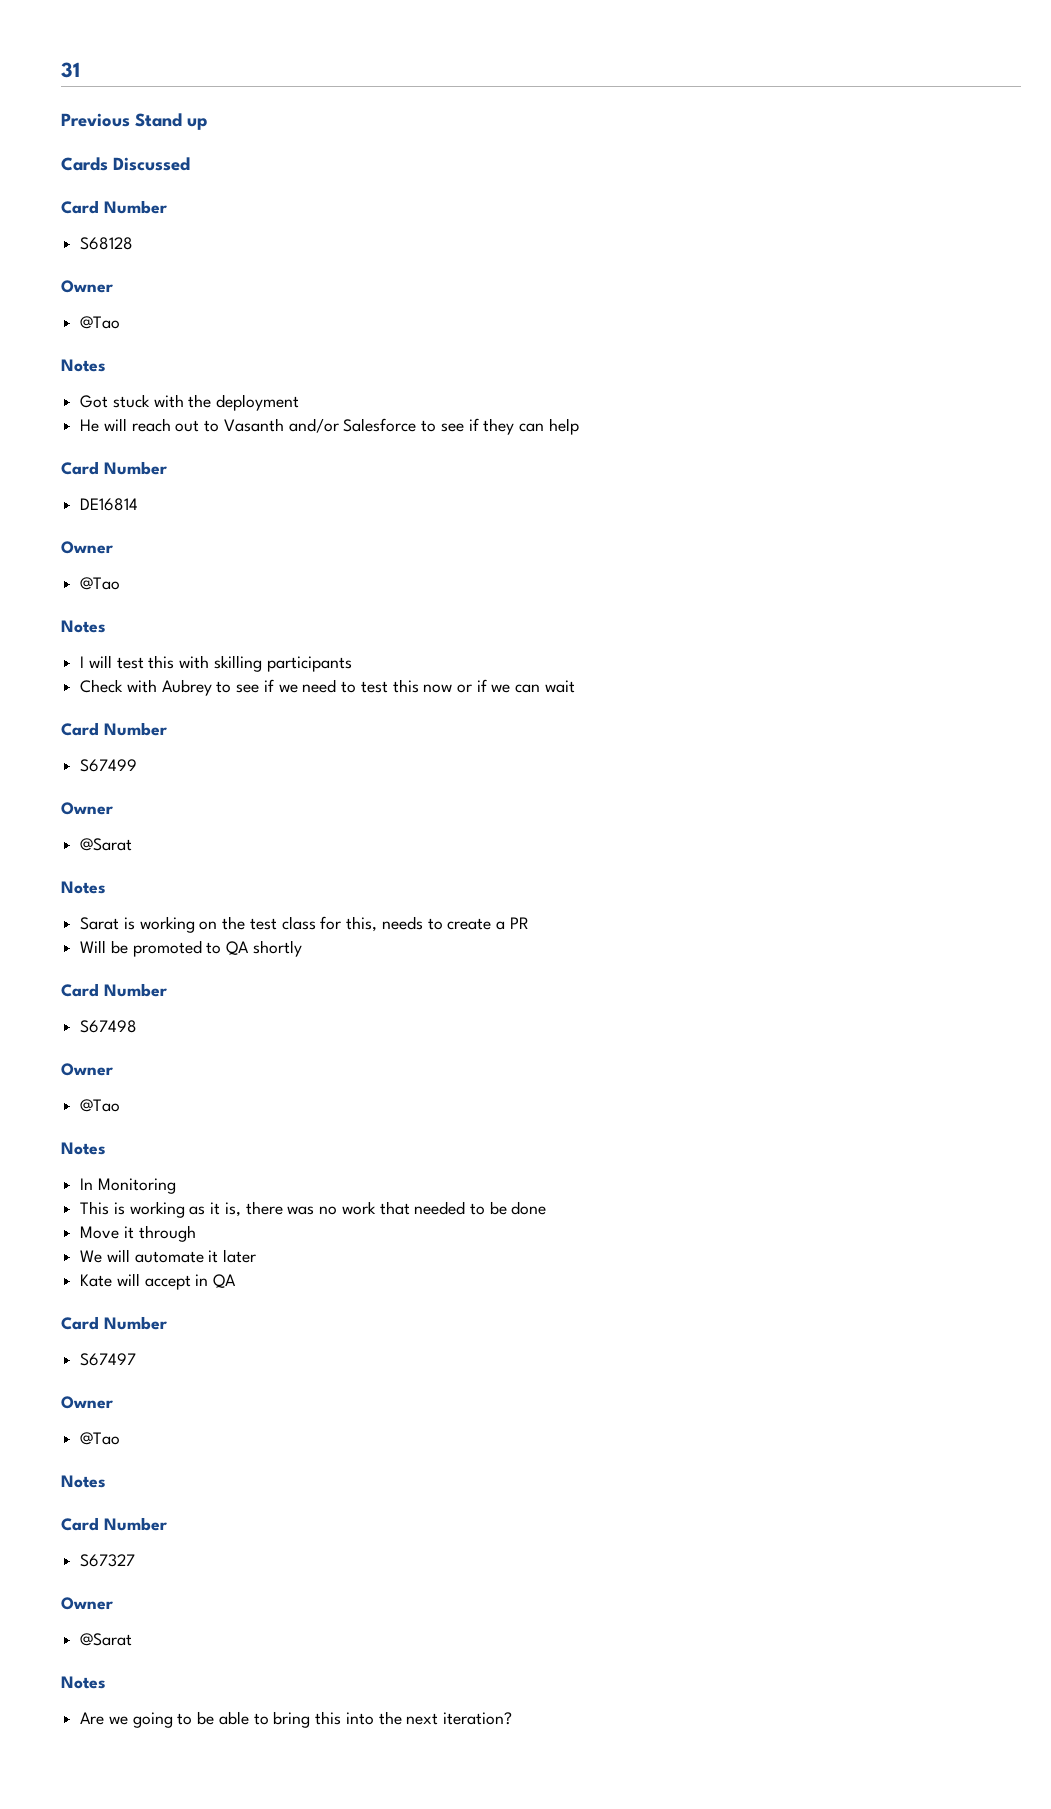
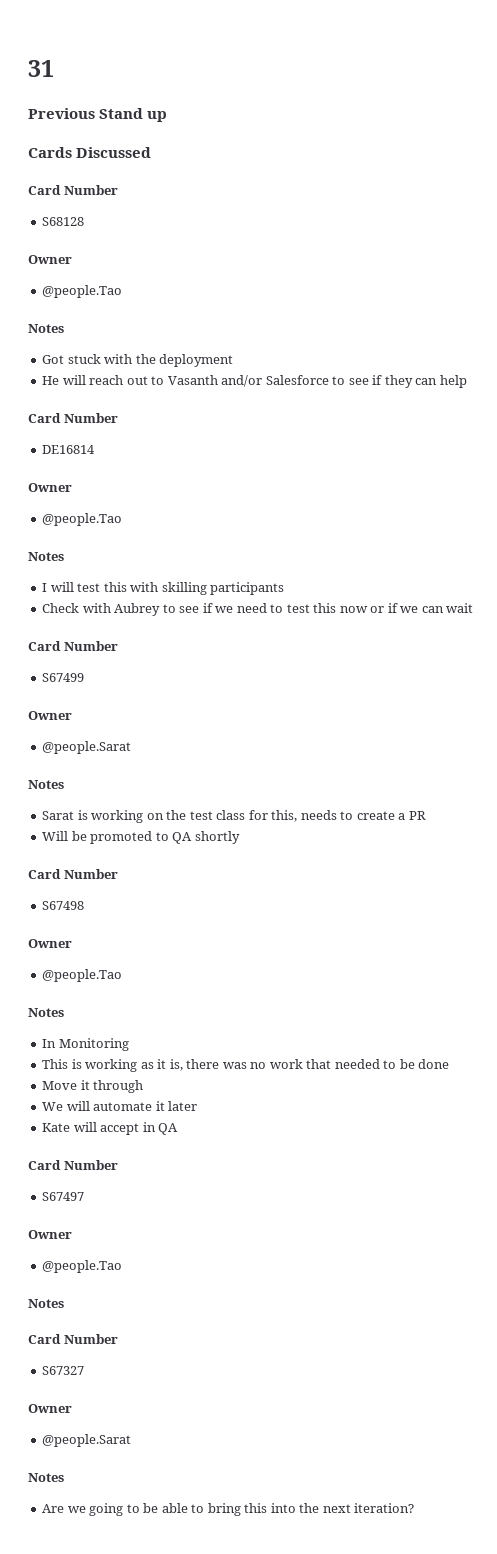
[80,316,121,329] @Tao -> [42,285,123,298] @people.Tao
[80,577,121,590] @Tao -> [42,513,123,526] @people.Tao
[80,838,133,851] @Sarat -> [42,741,132,754] @people.Sarat
[80,1099,121,1112] @Tao -> [42,969,123,982] @people.Tao
[80,1432,121,1445] @Tao -> [42,1260,123,1273] @people.Tao
[80,1633,133,1646] @Sarat -> [42,1434,132,1447] @people.Sarat

